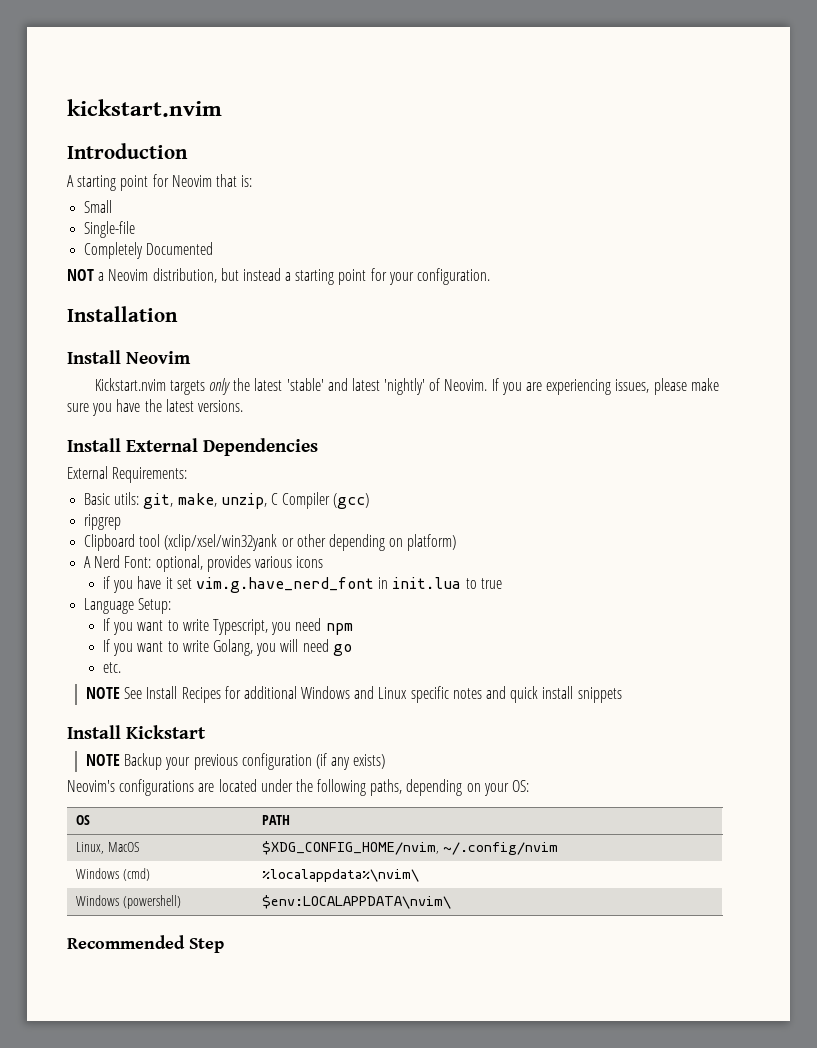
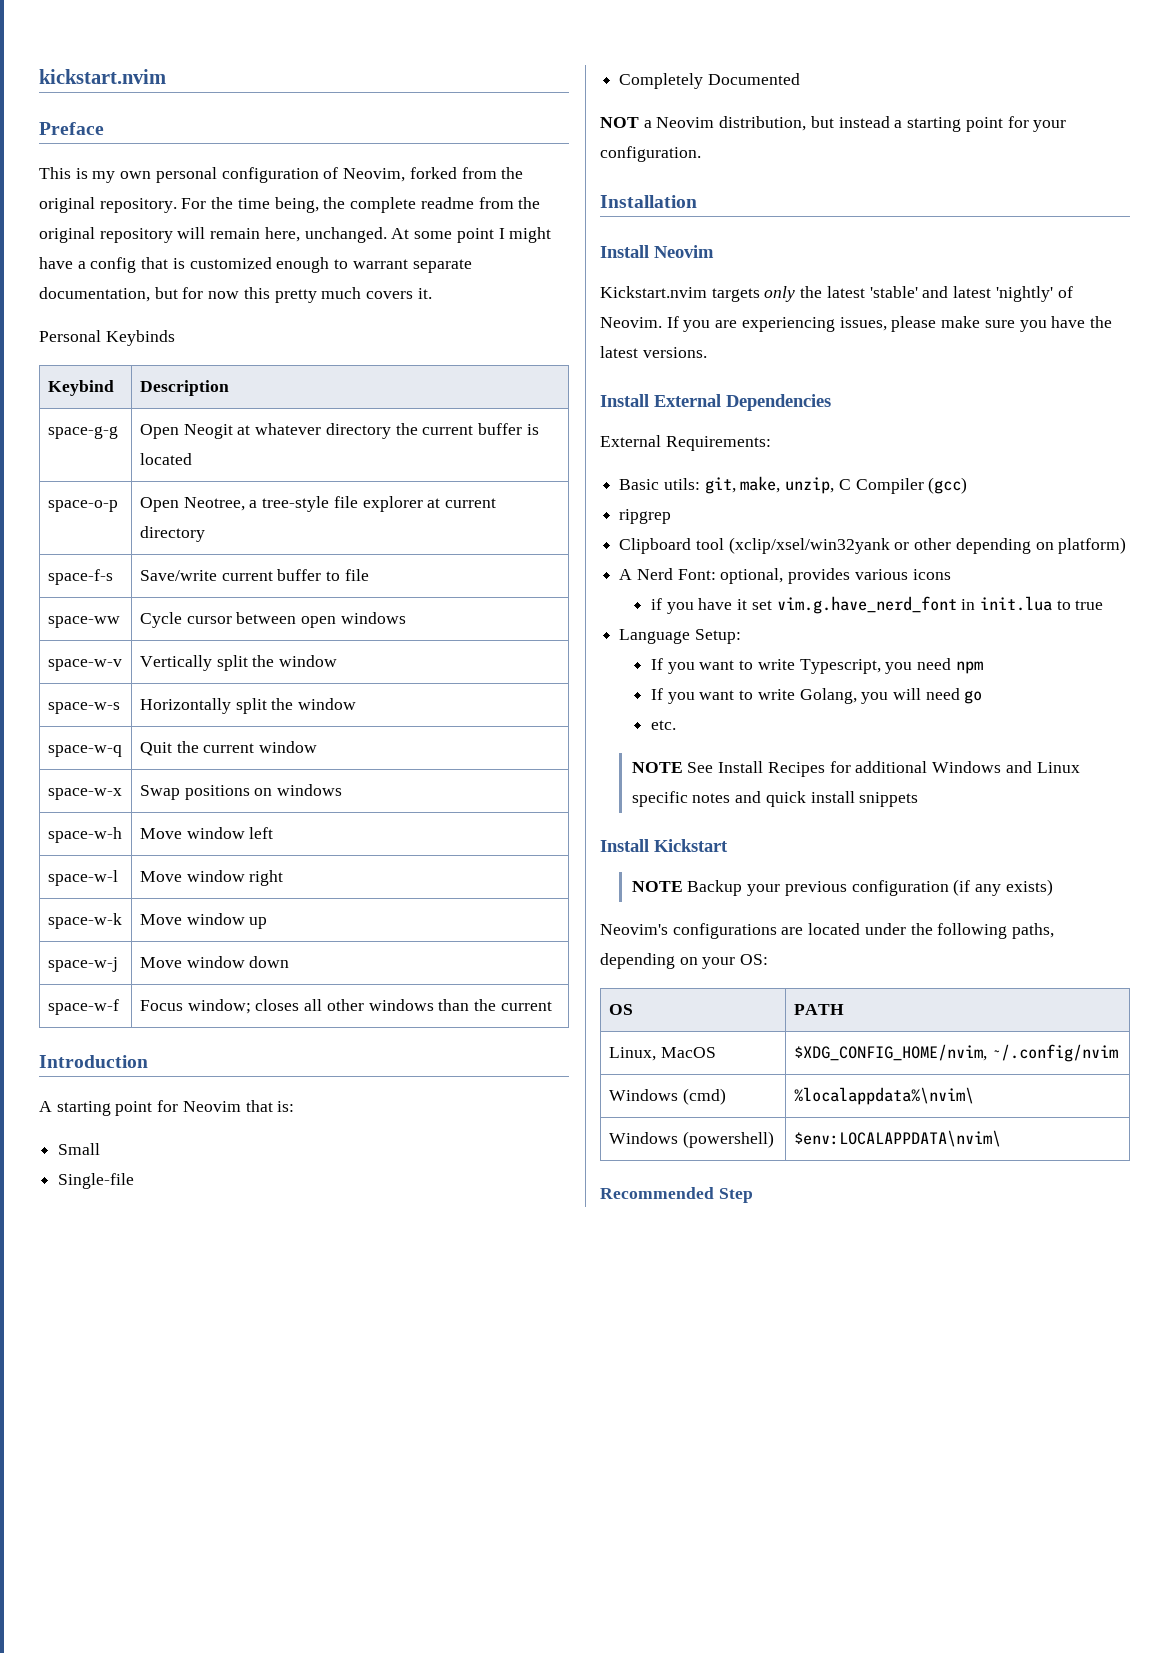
(222, 108) none -> [39,122,104,135] [39,167,524,183] [39,197,541,213] [39,227,552,243] [39,257,472,273] [39,287,432,303] [39,330,175,346] [47,380,114,396] [139,380,229,396] [47,426,118,439] [139,423,539,439] [139,453,192,465] [47,500,118,512] [139,496,497,512] [139,526,205,542] [47,569,113,585] [139,569,369,581] [47,616,120,628] [139,612,406,628] [47,659,122,671] [139,655,338,671] [47,702,120,714] [139,698,357,714] [47,745,122,757] [139,741,318,756] [47,788,122,800] [139,784,343,800] [47,827,122,843] [139,827,274,839] [47,870,118,886] [139,870,284,886] [47,913,122,929] [139,913,268,929] [47,957,118,972] [139,956,290,968] [47,999,119,1015] [139,999,552,1014] // Preface // This is my own personal configuration of Neovim, forked from the original repository. For the time being, the complete readme from the original repository will remain here, unchanged. At some point I might have a config that is customized enough to warrant separate documentation, but for now this pretty much covers it. // Personal Keybinds // Keybind | Description // space-g-g | Open Neogit at whatever directory the current buffer is located // space-o-p | Open Neotree, a tree-style file explorer at current directory // space-f-s | Save/write current buffer to file // space-ww | Cycle cursor between open windows // space-w-v | Vertically split the window // space-w-s | Horizontally split the window // space-w-q | Quit the current window // space-w-x | Swap positions on windows // space-w-h | Move window left // space-w-l | Move window right // space-w-k | Move window up // space-w-j | Move window down // space-w-f | Focus window; closes all other windows than the current

